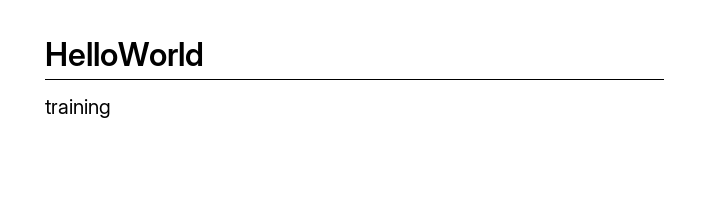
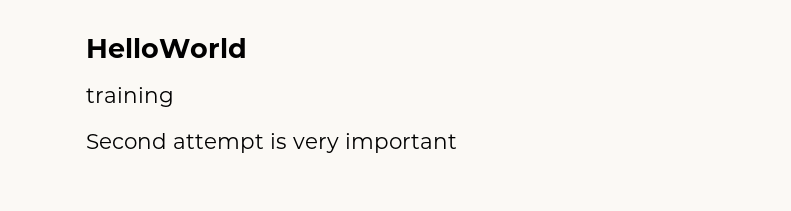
(111, 108) none -> [86,133,457,153] // Second attempt is very important

